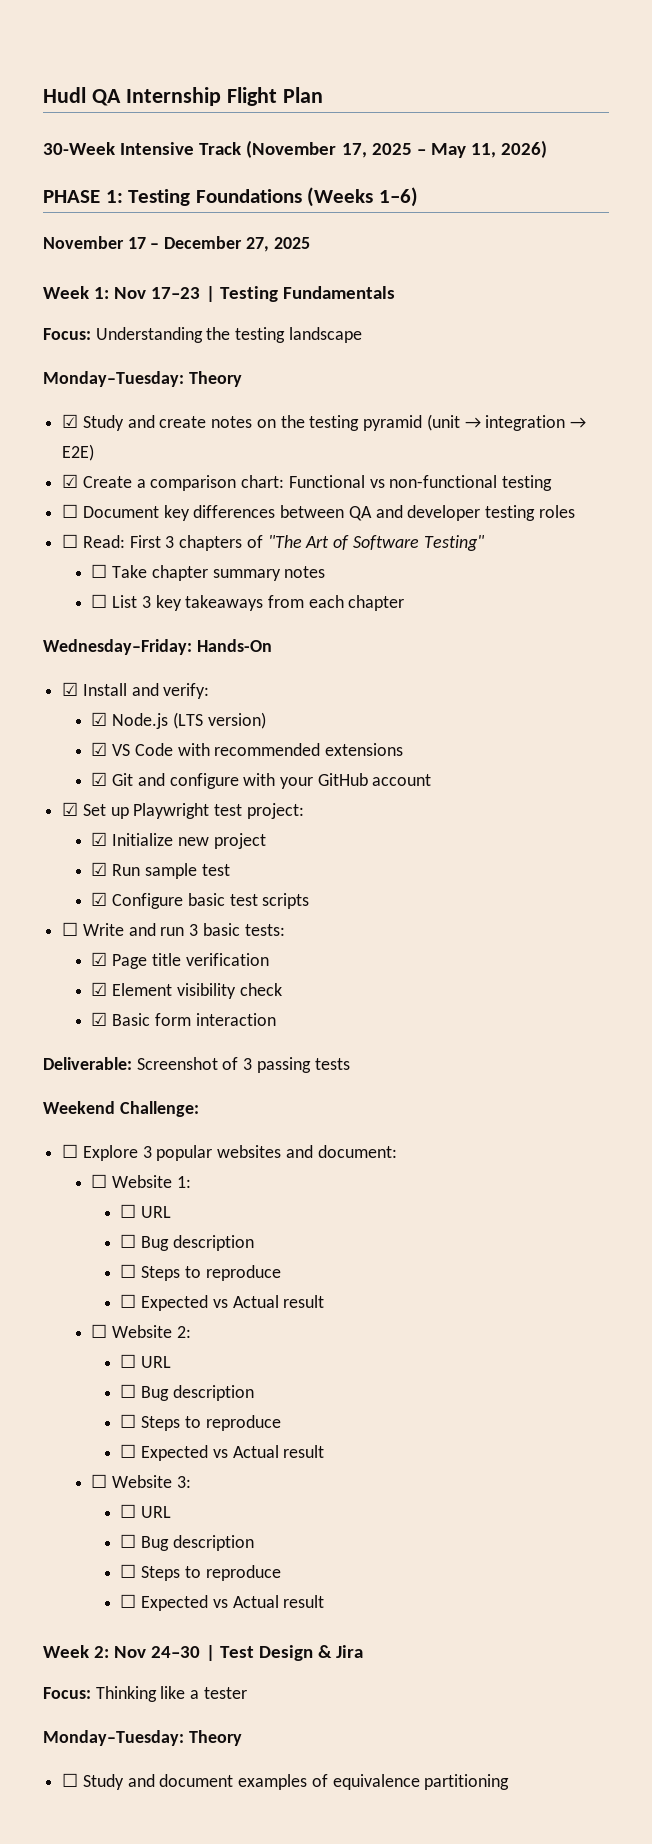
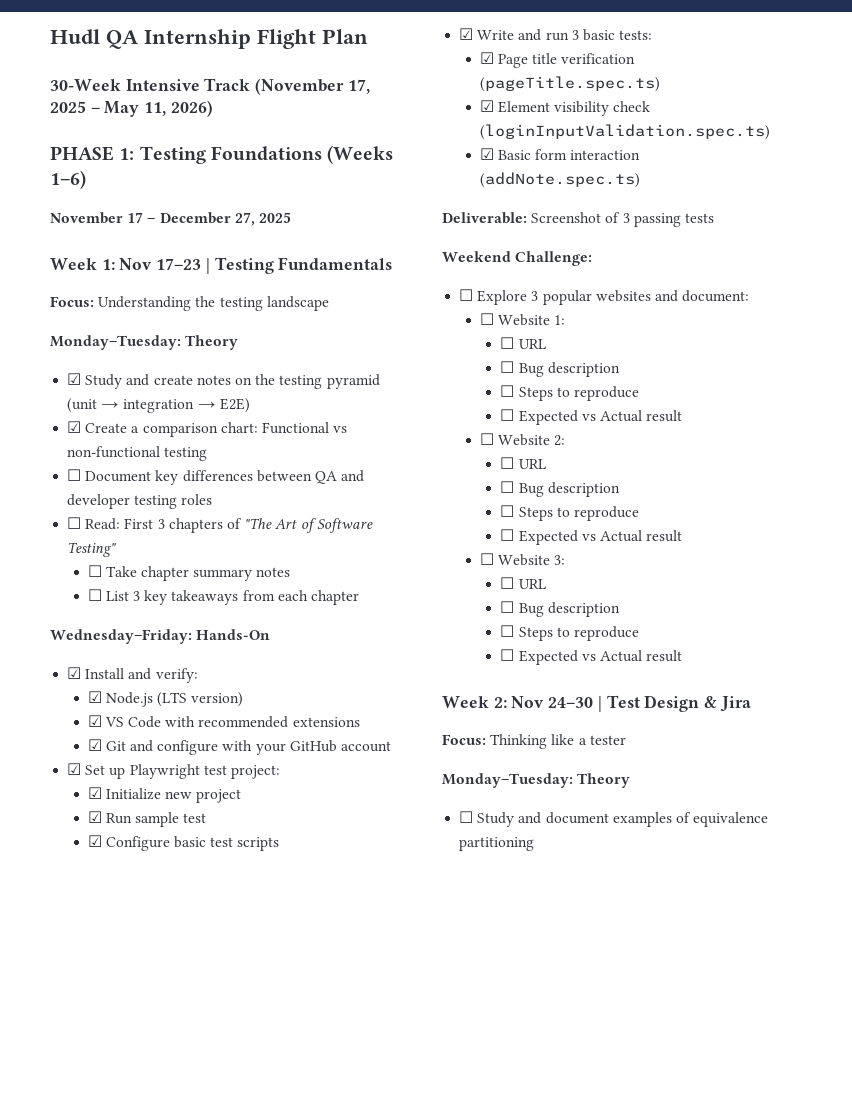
[62,922,79,936] ☐ -> [459,28,474,40] ☑
(269, 959) none -> [479,76,660,92] (pageTitle.spec.ts)
(282, 989) none -> [479,124,770,140] (loginInputValidation.spec.ts)
(276, 1019) none -> [479,172,640,188] (addNote.spec.ts)

